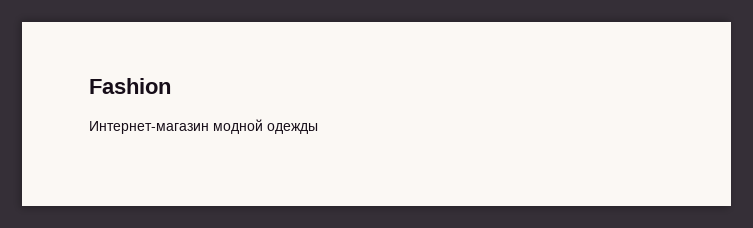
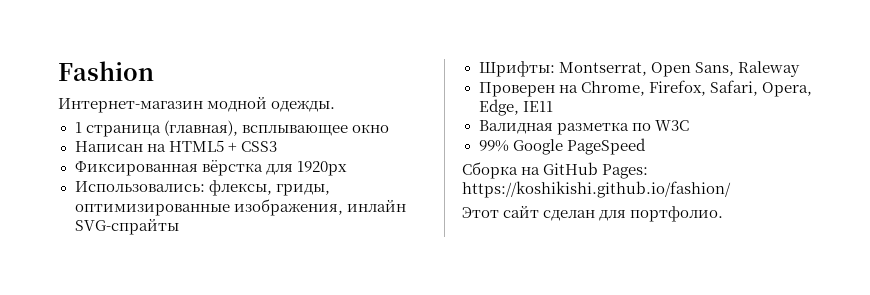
[267,123,318,134] одежды -> [271,100,336,112] [74,120,389,137] [74,140,277,152] [74,160,347,176] [74,180,330,196] [74,199,406,216] [74,218,179,235] [478,61,800,77] [478,80,812,97] [478,99,553,116] [478,120,689,135] [478,138,646,155] [462,162,649,179] [462,181,731,198] [462,205,724,222] одежды. // 1 страница (главная), всплывающее окно // Написан на HTML5 + CSS3 // Фиксированная вёрстка для 1920px // Использовались: флексы, гриды, оптимизированные изображения, инлайн SVG-спрайты // Шрифты: Montserrat, Open Sans, Raleway // Проверен на Chrome, Firefox, Safari, Opera, Edge, IE11 // Валидная разметка по W3C // 99% Google PageSpeed // Сборка на GitHub Pages: https://koshikishi.github.io/fashion/ // Этот сайт сделан для портфолио.

